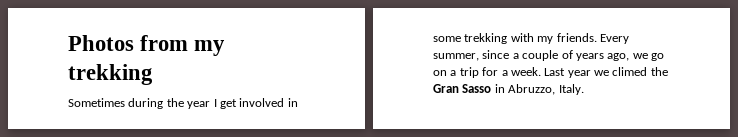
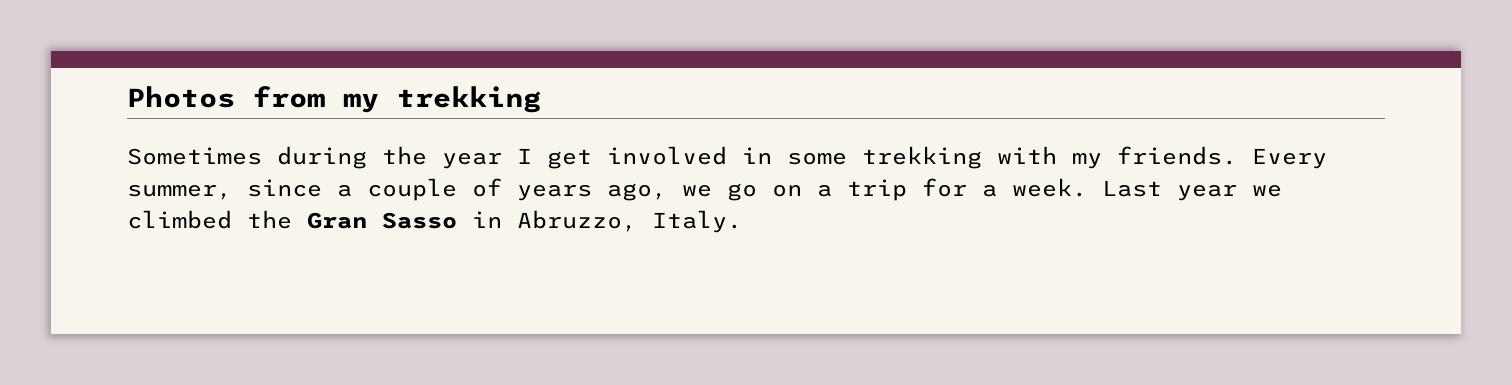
[612,67,648,76] climed -> [127,210,232,229] climbed

